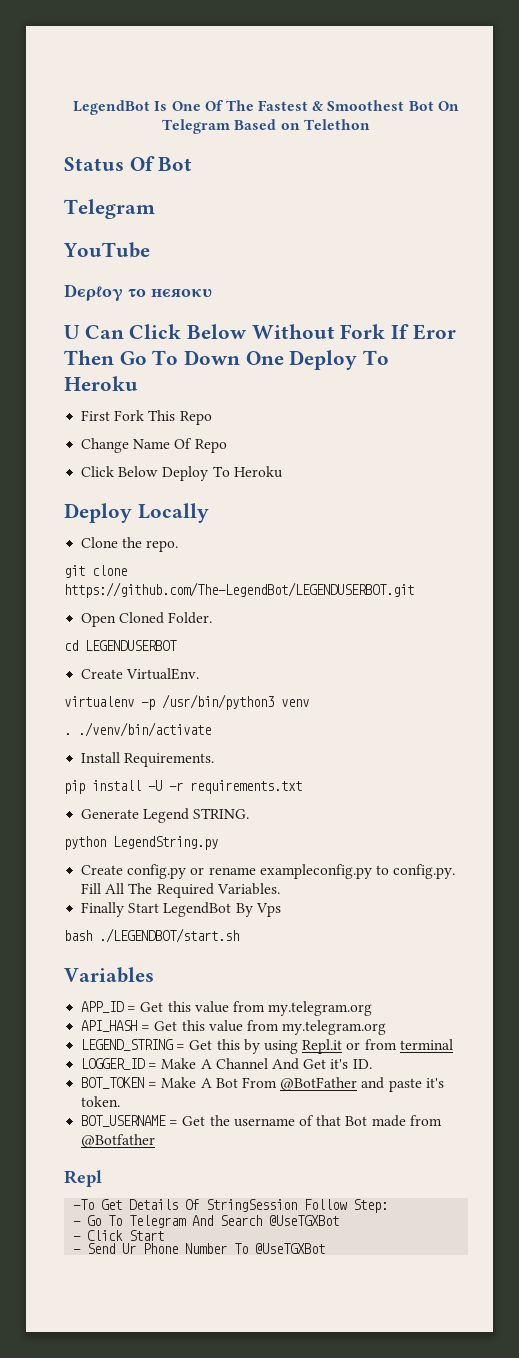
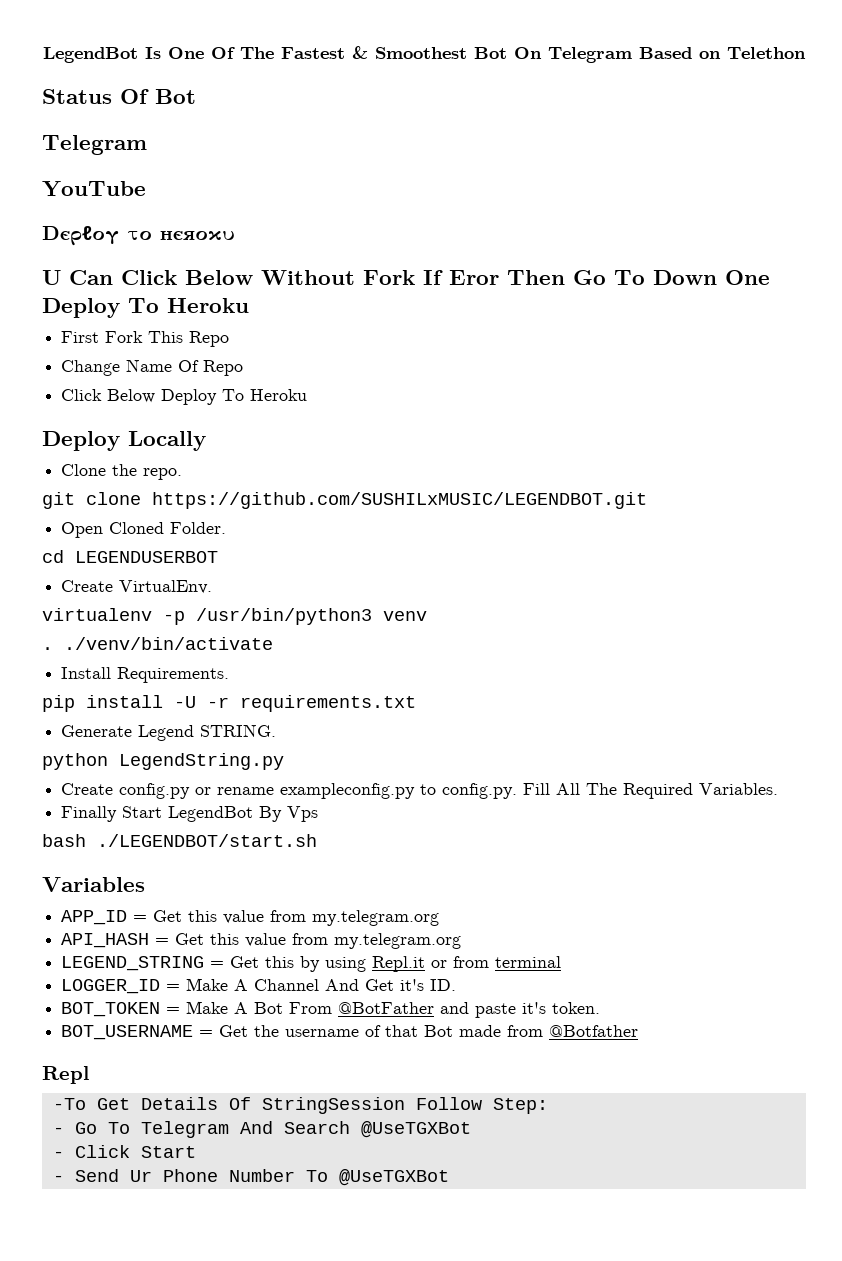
[64,582,414,598] https://github.com/The-LegendBot/LEGENDUSERBOT.git -> [152,492,647,509] https://github.com/SUSHILxMUSIC/LEGENDBOT.git

